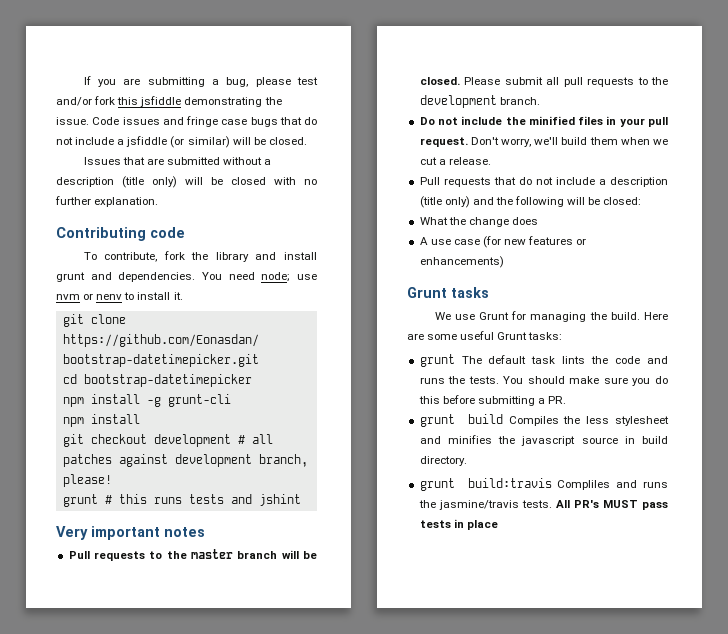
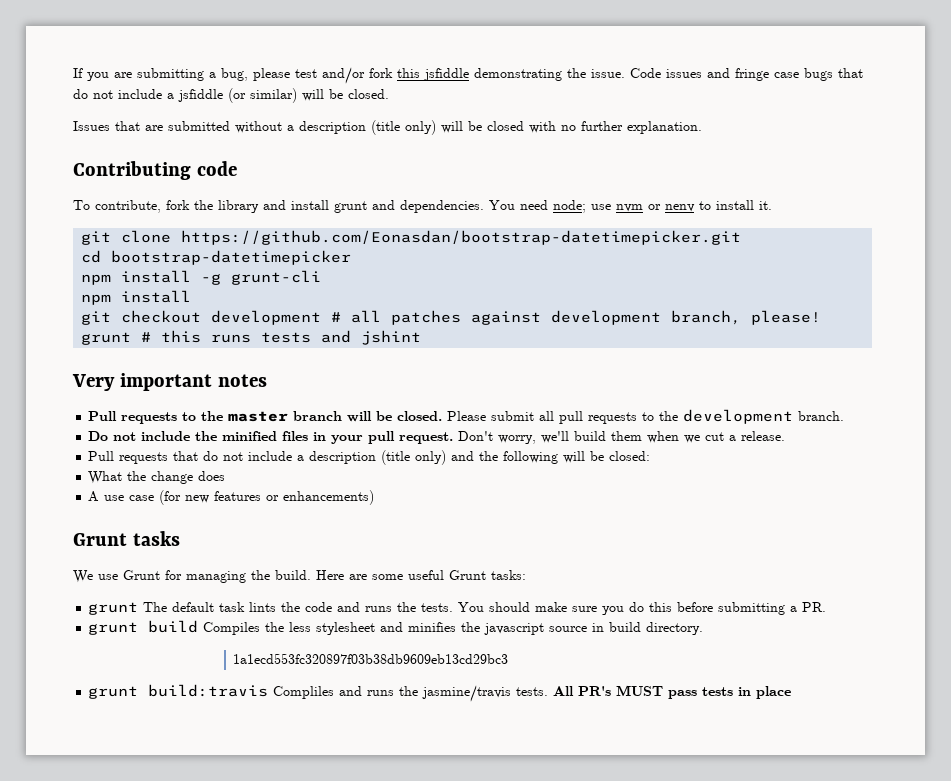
(467, 461) none -> [233,653,509,664] // 1a1ecd553fc320897f03b38db9609eb13cd29bc3

